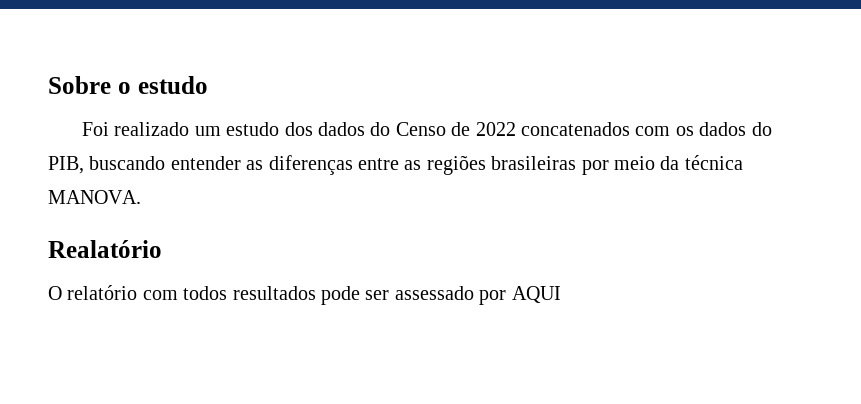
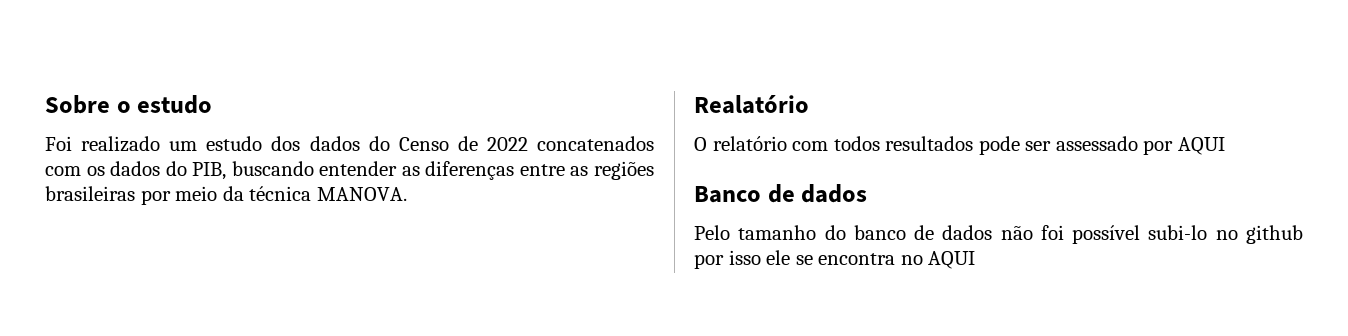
(561, 294) none -> [694,184,868,203] [694,225,1303,244] [694,250,976,269] // Banco de dados // Pelo tamanho do banco de dados não foi possível subi-lo no github por isso ele se encontra no AQUI

